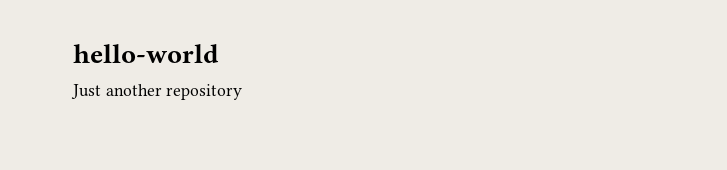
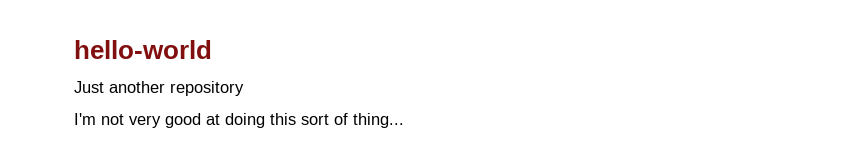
(243, 92) none -> [74,113,404,128] // I'm not very good at doing this sort of thing...

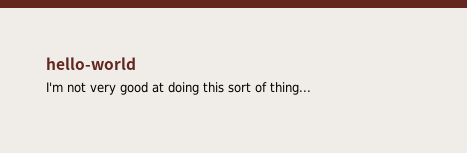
[74,81,244,96] // Just another repository -> (136, 63) none

